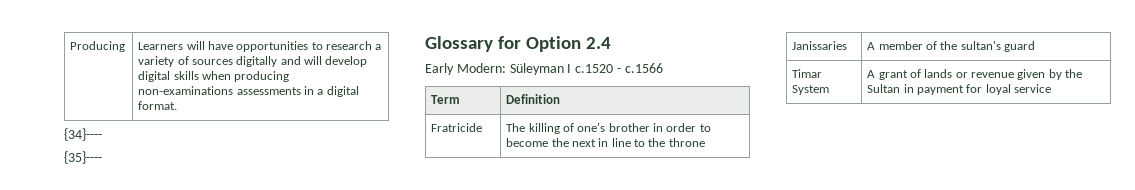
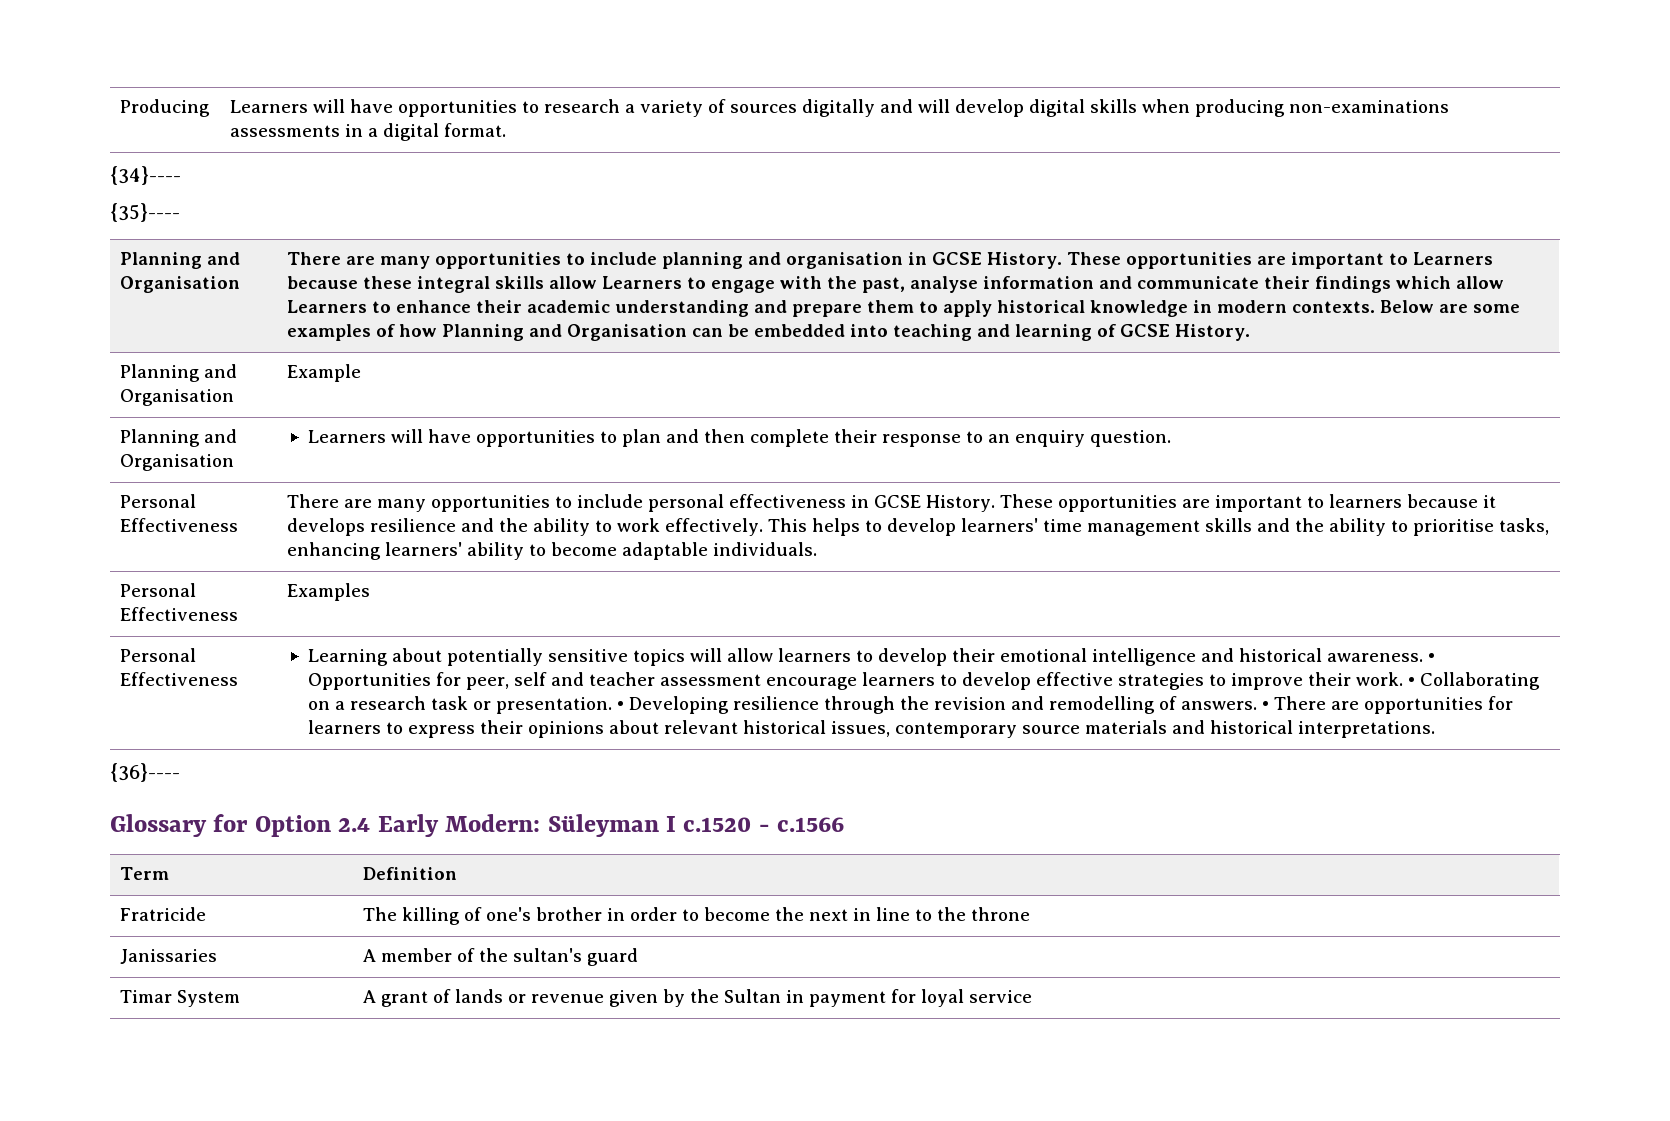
(102, 157) none -> [120,252,241,269] [120,276,241,293] [287,252,1494,269] [287,276,1505,293] [287,300,1521,317] [287,324,1251,341] [120,364,238,382] [120,389,235,406] [287,364,362,382] [120,429,238,447] [120,454,235,471] [307,429,1171,447] [120,494,197,508] [120,518,239,532] [287,494,1497,512] [287,518,1550,536] [287,542,818,560] [120,583,197,597] [120,607,239,621] [287,583,371,601] [120,648,197,662] [120,672,239,686] [307,648,1435,666] [307,672,1540,690] [307,696,1513,714] [307,720,1435,738] [110,763,180,782] // Planning and Organisation | There are many opportunities to include planning and organisation in GCSE History. These opportunities are important to Learners because these integral skills allow Learners to engage with the past, analyse information and communicate their findings which allow Learners to enhance their academic understanding and prepare them to apply historical knowledge in modern contexts. Below are some examples of how Planning and Organisation can be embedded into teaching and learning of GCSE History. // Planning and Organisation | Example // Planning and Organisation | Learners will have opportunities to plan and then complete their response to an enquiry question. // Personal Effectiveness | There are many opportunities to include personal effectiveness in GCSE History. These opportunities are important to learners because it develops resilience and the ability to work effectively. This helps to develop learners' time management skills and the ability to prioritise tasks, enhancing learners' ability to become adaptable individuals. // Personal Effectiveness | Examples // Personal Effectiveness | Learning about potentially sensitive topics will allow learners to develop their emotional intelligence and historical awareness. • Opportunities for peer, self and teacher assessment encourage learners to develop effective strategies to improve their work. • Collaborating on a research task or presentation. • Developing resilience through the revision and remodelling of answers. • There are opportunities for learners to express their opinions about relevant historical issues, contemporary source materials and historical interpretations. // {36}----
(612, 43) // -> (371, 825) none

